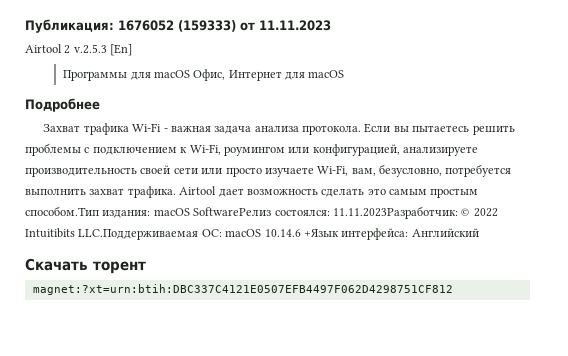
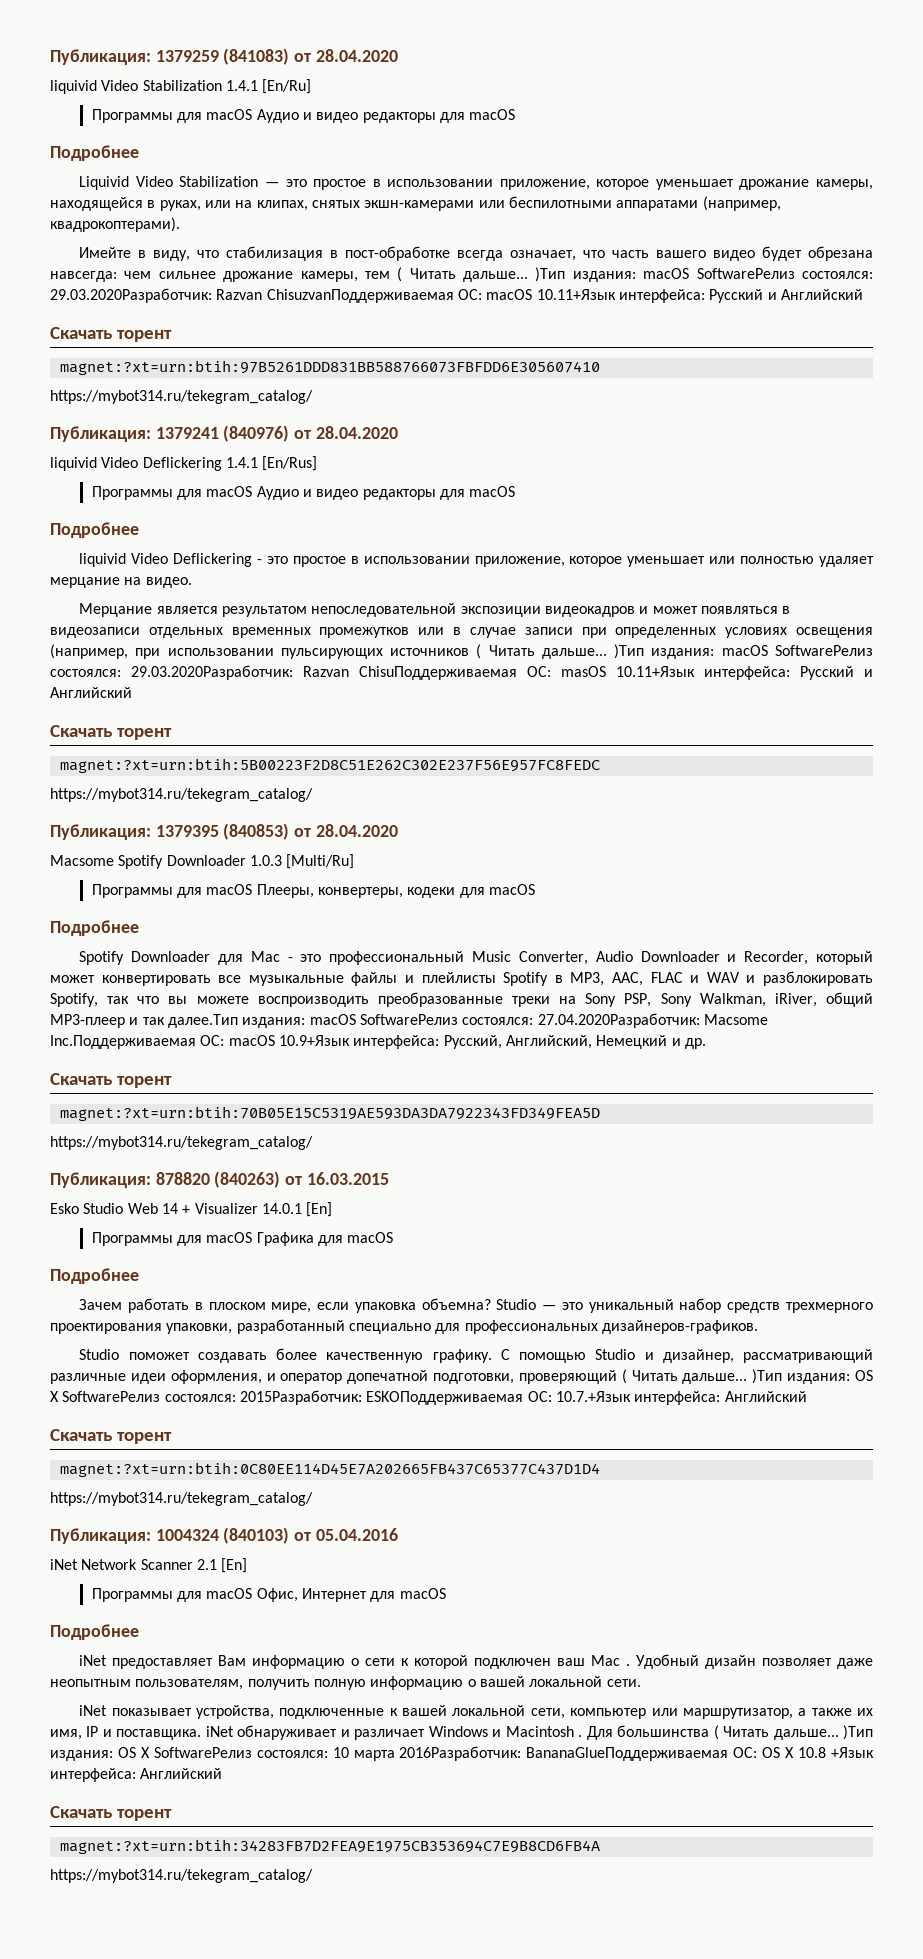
[25,19,331,33] [25,44,107,54] Публикация: 1676052 (159333) от 11.11.2023 // Airtool 2 v.2.5.3 -> [50,48,398,65] [50,79,312,94] [91,109,516,123] [50,145,139,161] [79,176,874,190] [50,196,781,211] [50,217,180,232] [79,246,874,261] [50,267,873,282] [50,288,863,303] [50,327,172,342] [59,360,600,375] [50,390,313,404] [50,425,398,442] [50,456,318,471] [91,486,516,500] [50,522,139,538] [79,553,874,567] [50,577,192,588] [79,603,791,617] [50,627,874,638] [50,644,873,659] [50,665,873,680] [50,687,132,698] [50,725,172,740] [59,758,600,773] [50,788,313,802] [50,823,398,840] [50,854,355,869] [91,884,535,898] [50,920,139,936] [79,951,874,965] [50,971,874,986] [50,992,873,1007] [50,1013,768,1028] [50,1035,706,1049] [50,1073,172,1088] [59,1106,600,1121] [50,1136,313,1150] [50,1171,389,1188] [50,1202,333,1217] [91,1232,394,1246] [50,1268,139,1284] [79,1298,873,1313] [50,1319,758,1334] [79,1348,873,1363] [50,1369,873,1384] [50,1390,807,1405] [50,1429,172,1444] [59,1462,600,1477] [50,1492,313,1506] [50,1527,398,1544] [50,1559,217,1570] Публикация: 1379259 (841083) от 28.04.2020 // liquivid Video Stabilization 1.4.1 [En/Ru] // Программы для macOS Аудио и видео редакторы для macOS // Подробнее // Liquivid Video Stabilization — это простое в использовании приложение, которое уменьшает дрожание камеры, находящейся в руках, или на клипах, снятых экшн-камерами или беспилотными аппаратами (например, квадрокоптерами). // Имейте в виду, что стабилизация в пост-обработке всегда означает, что часть вашего видео будет обрезана навсегда: чем сильнее дрожание камеры, тем ( Читать дальше... )Тип издания: macOS SoftwareРелиз состоялся: 29.03.2020Разработчик: Razvan ChisuzvanПоддерживаемая ОС: macOS 10.11+Язык интерфейса: Русский и Английский // Скачать торент // magnet:?xt=urn:btih:97B5261DDD831BB588766073FBFDD6E305607410 // https://mybot314.ru/tekegram_catalog/ // Публикация: 1379241 (840976) от 28.04.2020 // liquivid Video Deflickering 1.4.1 [En/Rus] // Программы для macOS Аудио и видео редакторы для macOS // Подробнее // liquivid Video Deflickering - это простое в использовании приложение, которое уменьшает или полностью удаляет мерцание на видео. // Мерцание является результатом непоследовательной экспозиции видеокадров и может появляться в видеозаписи отдельных временных промежутков или в случае записи при определенных условиях освещения (например, при использовании пульсирующих источников ( Читать дальше... )Тип издания: macOS SoftwareРелиз состоялся: 29.03.2020Разработчик: Razvan ChisuПоддерживаемая ОС: masOS 10.11+Язык интерфейса: Русский и Английский // Скачать торент // magnet:?xt=urn:btih:5B00223F2D8C51E262C302E237F56E957FC8FEDC // https://mybot314.ru/tekegram_catalog/ // Публикация: 1379395 (840853) от 28.04.2020 // Macsome Spotify Downloader 1.0.3 [Multi/Ru] // Программы для macOS Плееры, конвертеры, кодеки для macOS // Подробнее // Spotify Downloader для Mac - это профессиональный Music Converter, Audio Downloader и Recorder, который может конвертировать все музыкальные файлы и плейлисты Spotify в MP3, AAC, FLAC и WAV и разблокировать Spotify, так что вы можете воспроизводить преобразованные треки на Sony PSP, Sony Walkman, iRiver, общий MP3-плеер и так далее.Тип издания: macOS SoftwareРелиз состоялся: 27.04.2020Разработчик: Macsome Inc.Поддерживаемая ОС: macOS 10.9+Язык интерфейса: Русский, Английский, Немецкий и др. // Скачать торент // magnet:?xt=urn:btih:70B05E15C5319AE593DA3DA7922343FD349FEA5D // https://mybot314.ru/tekegram_catalog/ // Публикация: 878820 (840263) от 16.03.2015 // Esko Studio Web 14 + Visualizer 14.0.1 [En] // Программы для macOS Графика для macOS // Подробнее // Зачем работать в плоском мире, если упаковка объемна? Studio — это уникальный набор средств трехмерного проектирования упаковки, разработанный специально для профессиональных дизайнеров-графиков. // Studio поможет создавать более качественную графику. С помощью Studio и дизайнер, рассматривающий различные идеи оформления, и оператор допечатной подготовки, проверяющий ( Читать дальше... )Тип издания: OS X SoftwareРелиз состоялся: 2015Разработчик: ESKOПоддерживаемая ОС: 10.7.+Язык интерфейса: Английский // Скачать торент // magnet:?xt=urn:btih:0C80EE114D45E7A202665FB437C65377C437D1D4 // https://mybot314.ru/tekegram_catalog/ // Публикация: 1004324 (840103) от 05.04.2016 // iNet Network Scanner 2.1
[43,123,515,135] [25,143,478,156] [25,164,512,177] [25,186,479,198] [25,206,498,219] [25,228,301,240] Захват трафика Wi-Fi - важная задача анализа протокола. Если вы пытаетесь решить проблемы с подключением к Wi-Fi, роумингом или конфигурацией, анализируете производительность своей сети или просто изучаете Wi-Fi, вам, безусловно, потребуется выполнить захват трафика. Airtool дает возможность сделать это самым простым способом.Тип издания: macOS SoftwareРелиз состоялся: 11.11.2023Разработчик: © 2022 Intuitibits LLC.Поддерживаемая ОС: macOS 10.14.6 -> [79,1654,873,1669] [50,1676,641,1690] [79,1705,873,1719] [50,1725,874,1740] [50,1746,827,1761] iNet предоставляет Вам информацию о сети к которой подключен ваш Mac . Удобный дизайн позволяет даже неопытным пользователям, получить полную информацию о вашей локальной сети. // iNet показывает устройства, подключенные к вашей локальной сети, компьютер или маршрутизатор, а также их имя, IP и поставщика. iNet обнаруживает и различает Windows и Macintosh . Для большинства ( Читать дальше... )Тип издания: OS X SoftwareРелиз состоялся: 10 марта 2016Разработчик: BananaGlueПоддерживаемая ОС: OS X 10.8
[32,284,453,295] magnet:?xt=urn:btih:DBC337C4121E0507EFB4497F062D4298751CF812 -> [59,1839,600,1854] [50,1869,313,1883] magnet:?xt=urn:btih:34283FB7D2FEA9E1975CB353694C7E9B8CD6FB4A // https://mybot314.ru/tekegram_catalog/

